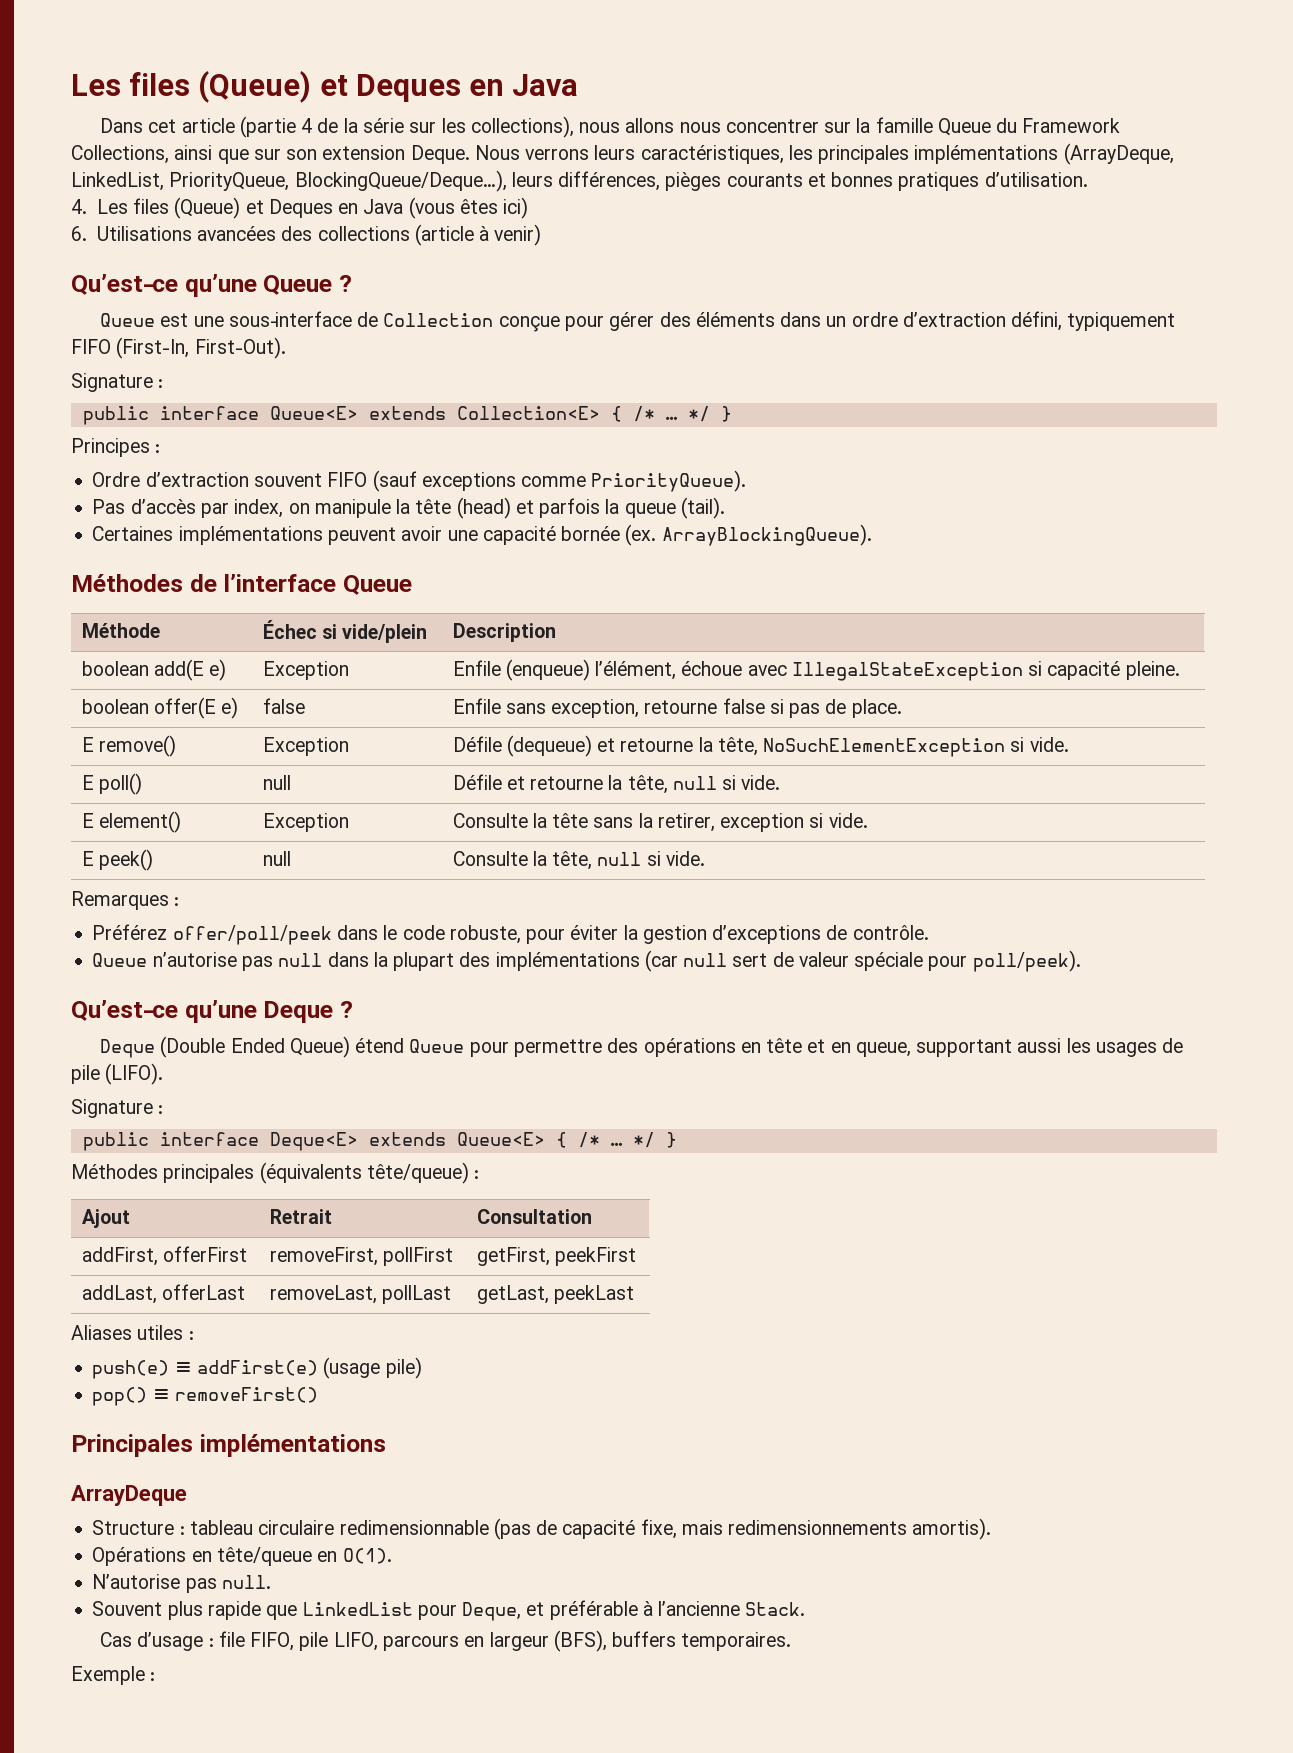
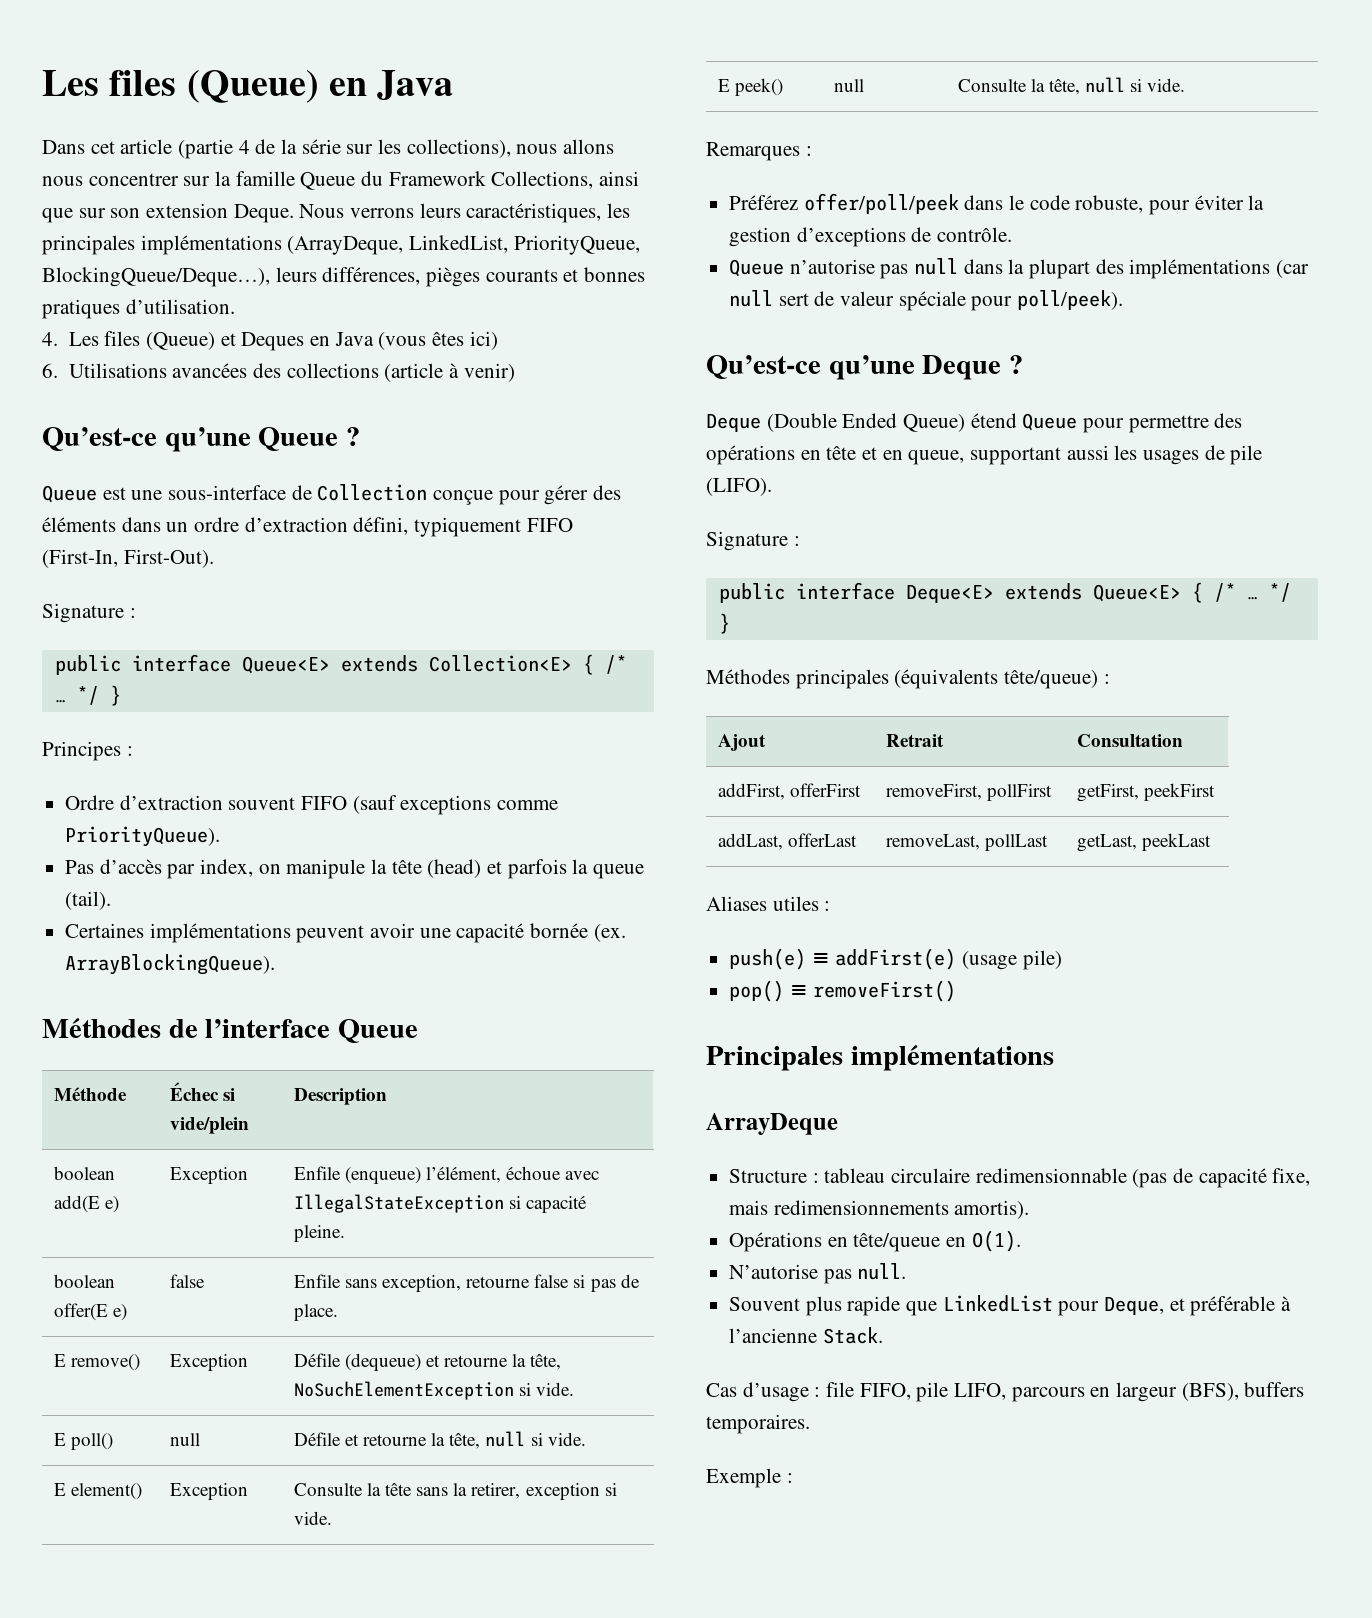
[71,71,461,103] Les files (Queue) et Deques -> [42,70,319,103] Les files (Queue)

